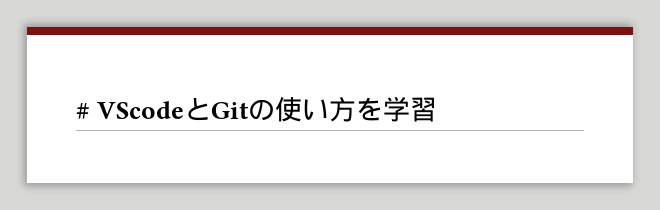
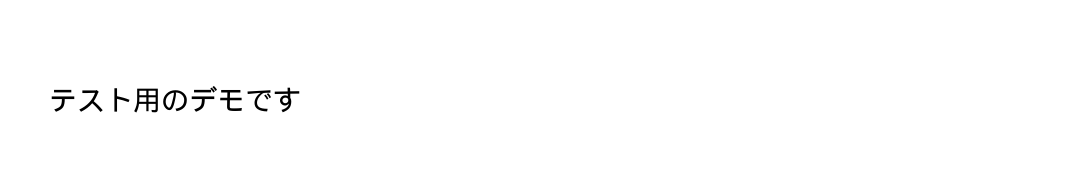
[76,96,438,122] # VScodeとGitの使い方を学習 -> [49,85,301,113] テスト用のデモです

